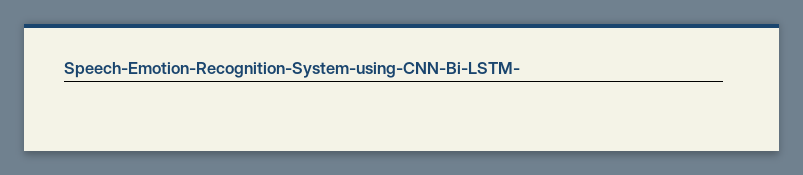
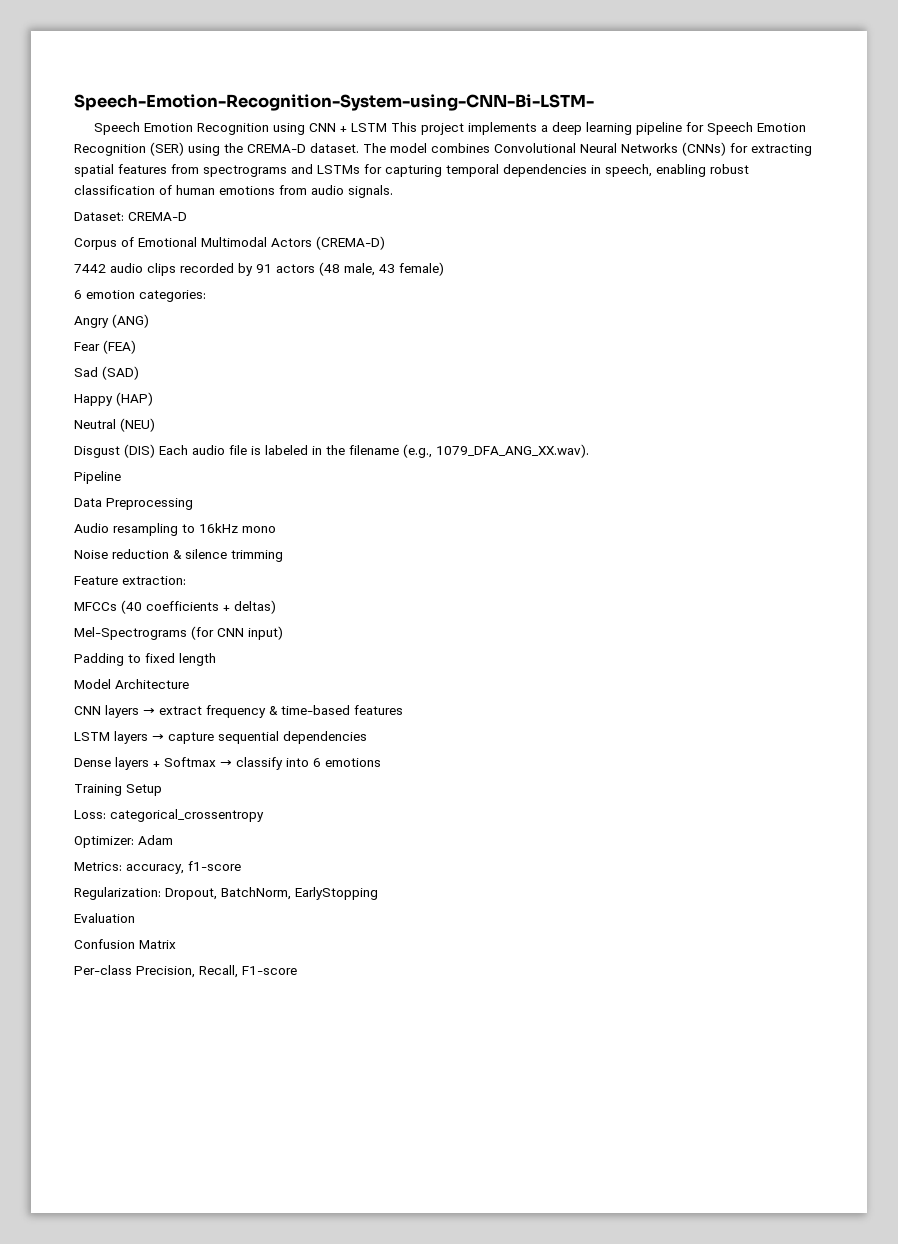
(520, 70) none -> [94,122,807,135] [74,142,812,156] [74,164,749,177] [74,185,393,198] [74,212,187,221] [74,236,385,250] [74,262,444,276] [74,290,206,302] [74,314,149,328] [74,340,136,354] [74,366,139,380] [74,392,153,406] [74,418,155,432] [74,444,589,458] [74,471,121,484] [74,498,193,510] [74,523,276,536] [74,549,283,562] [74,576,186,585] [74,600,276,614] [74,626,283,640] [74,653,216,666] [74,679,189,689] [74,705,403,718] [74,731,367,744] [74,757,381,770] [74,784,162,796] [74,809,264,822] [74,835,173,848] [74,861,241,874] [74,887,378,900] [74,913,135,923] [74,939,176,949] [74,965,297,978] // Speech Emotion Recognition using CNN + LSTM This project implements a deep learning pipeline for Speech Emotion Recognition (SER) using the CREMA-D dataset. The model combines Convolutional Neural Networks (CNNs) for extracting spatial features from spectrograms and LSTMs for capturing temporal dependencies in speech, enabling robust classification of human emotions from audio signals. // Dataset: CREMA-D // Corpus of Emotional Multimodal Actors (CREMA-D) // 7442 audio clips recorded by 91 actors (48 male, 43 female) // 6 emotion categories: // Angry (ANG) // Fear (FEA) // Sad (SAD) // Happy (HAP) // Neutral (NEU) // Disgust (DIS) Each audio file is labeled in the filename (e.g., 1079_DFA_ANG_XX.wav). // Pipeline // Data Preprocessing // Audio resampling to 16kHz mono // Noise reduction & silence trimming // Feature extraction: // MFCCs (40 coefficients + deltas) // Mel-Spectrograms (for CNN input) // Padding to fixed length // Model Architecture // CNN layers → extract frequency & time-based features // LSTM layers → capture sequential dependencies // Dense layers + Softmax → classify into 6 emotions // Training Setup // Loss: categorical_crossentropy // Optimizer: Adam // Metrics: accuracy, f1-score // Regularization: Dropout, BatchNorm, EarlyStopping // Evaluation // Confusion Matrix // Per-class Precision, Recall, F1-score

